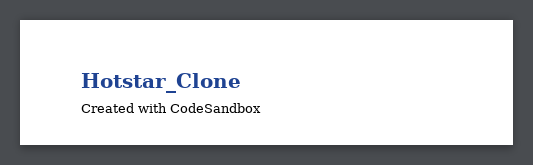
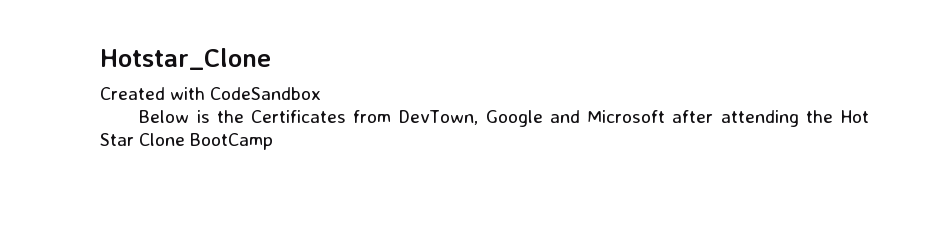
(261, 108) none -> [139,110,870,127] [100,133,274,150] // Below is the Certificates from DevTown, Google and Microsoft after attending the Hot Star Clone BootCamp

